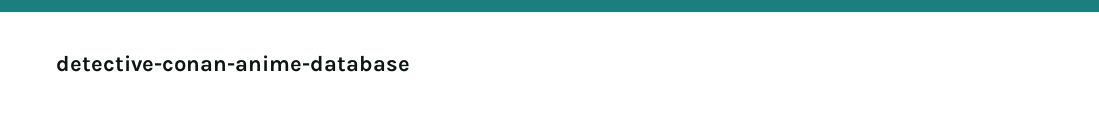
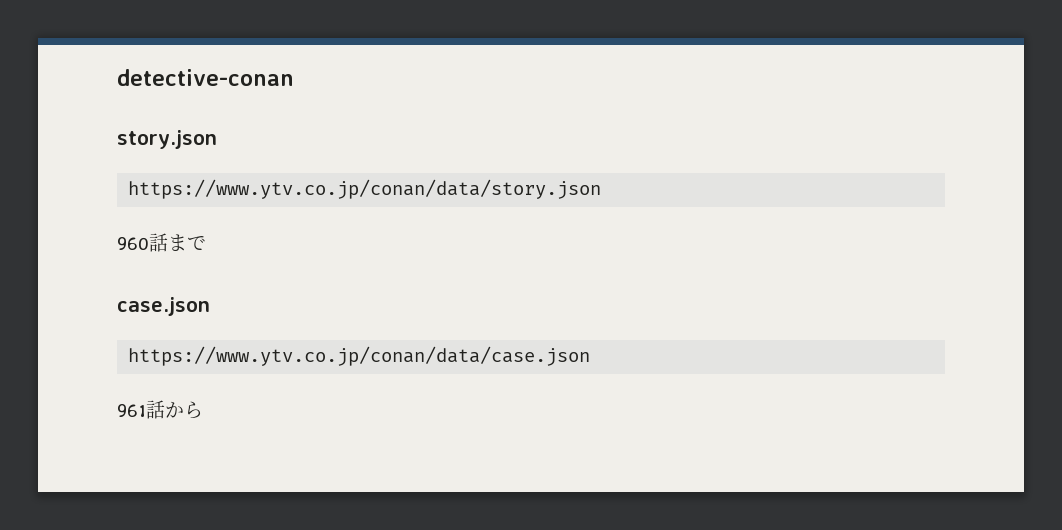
[56,55,410,72] detective-conan-anime-database -> [117,69,294,86] [117,130,217,149] [128,179,602,199] [117,233,206,252] [117,297,210,316] [128,346,591,366] [117,400,203,419] detective-conan // story.json // https://www.ytv.co.jp/conan/data/story.json // 960話まで // case.json // https://www.ytv.co.jp/conan/data/case.json // 961話から

